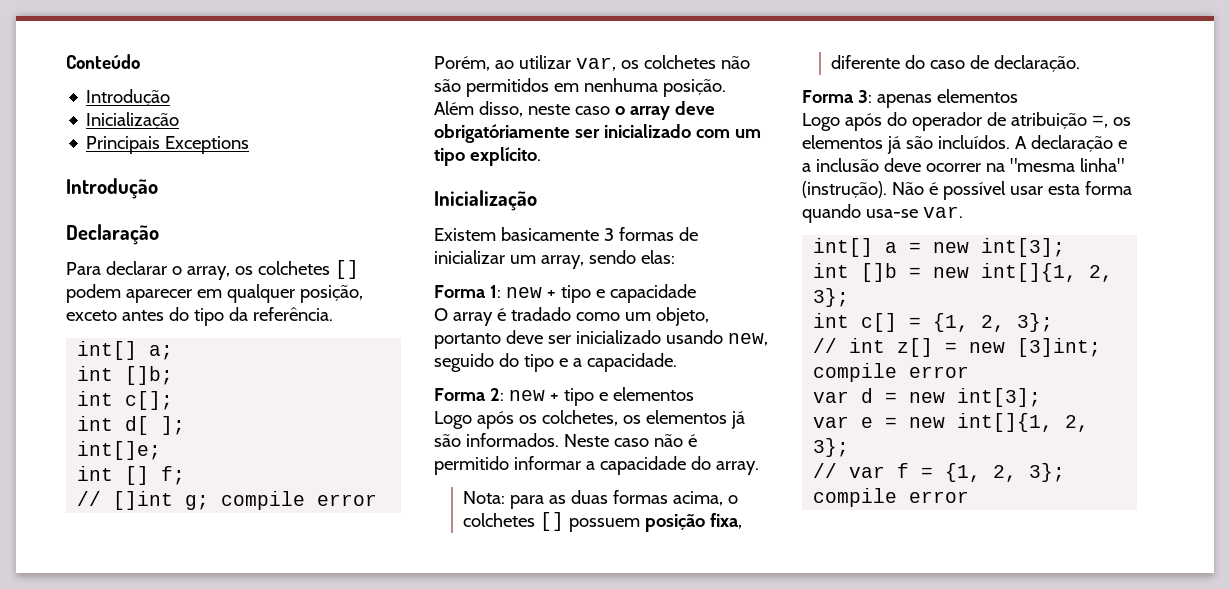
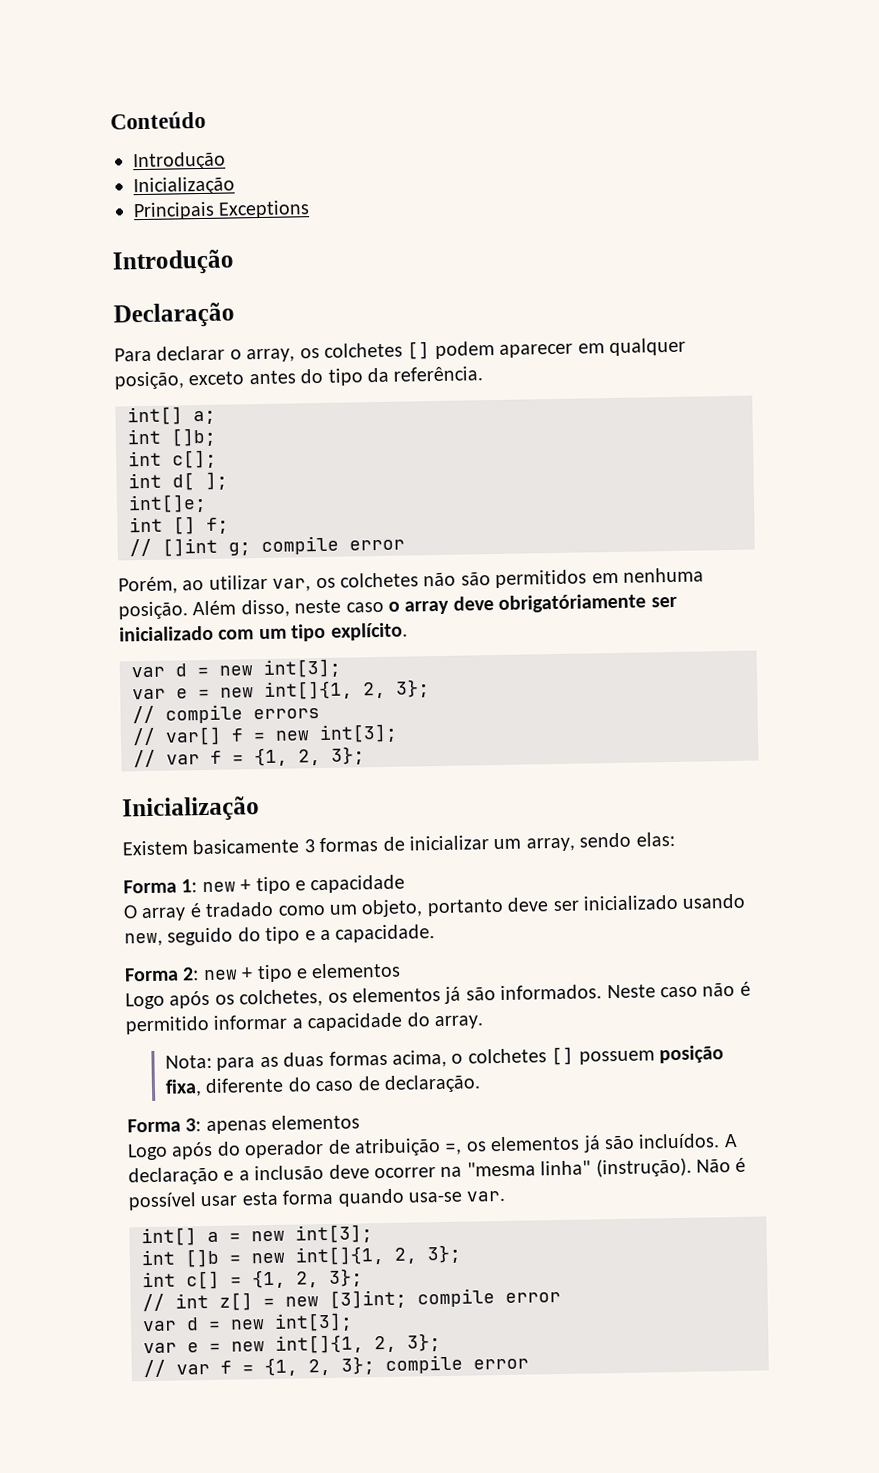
(541, 156) none -> [131,658,341,678] [132,679,430,700] [132,704,320,724] [132,723,398,746] [133,746,365,768] // var d = new int[3]; // var e = new int[]{1, 2, 3}; // // compile errors // // var[] f = new int[3]; // // var f = {1, 2, 3};

